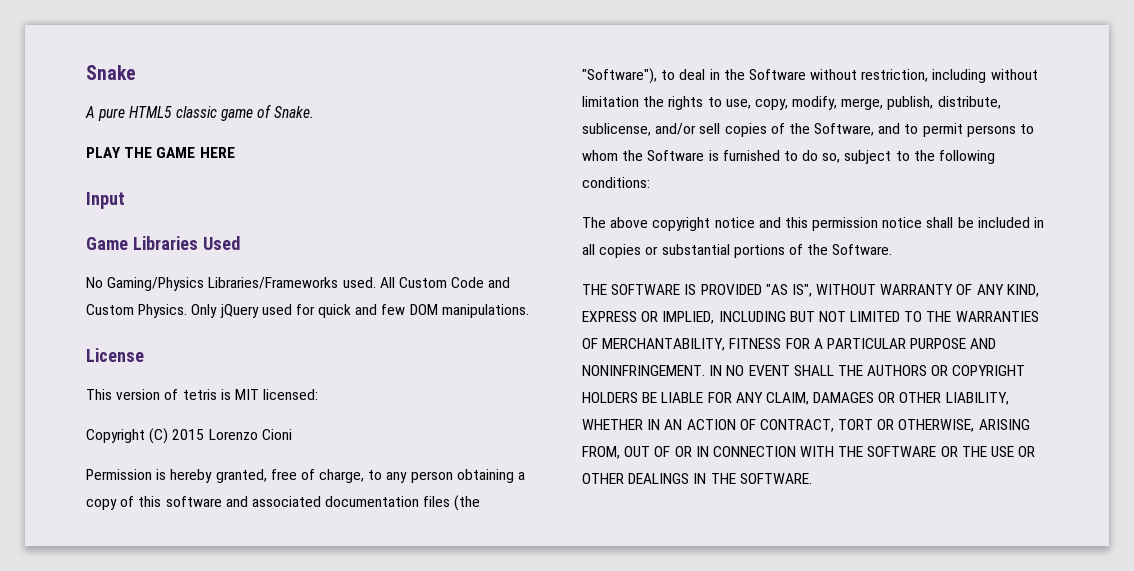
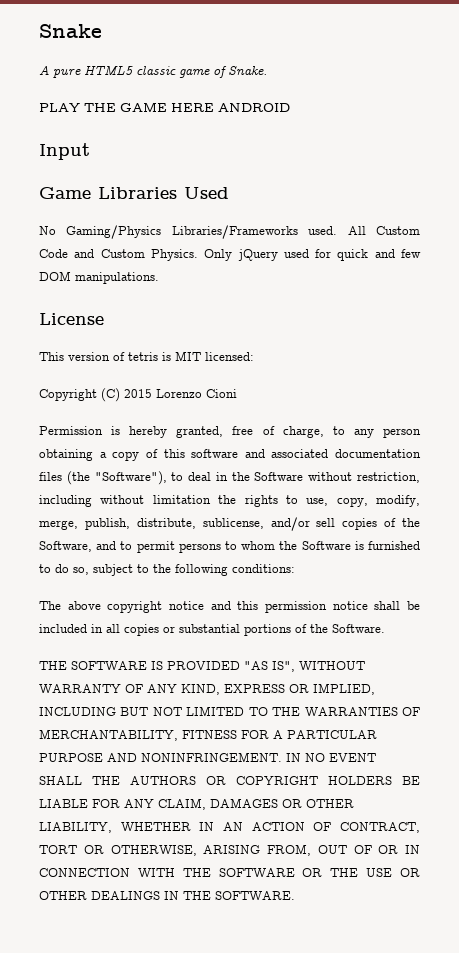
(235, 152) none -> [218,103,290,112] ANDROID

